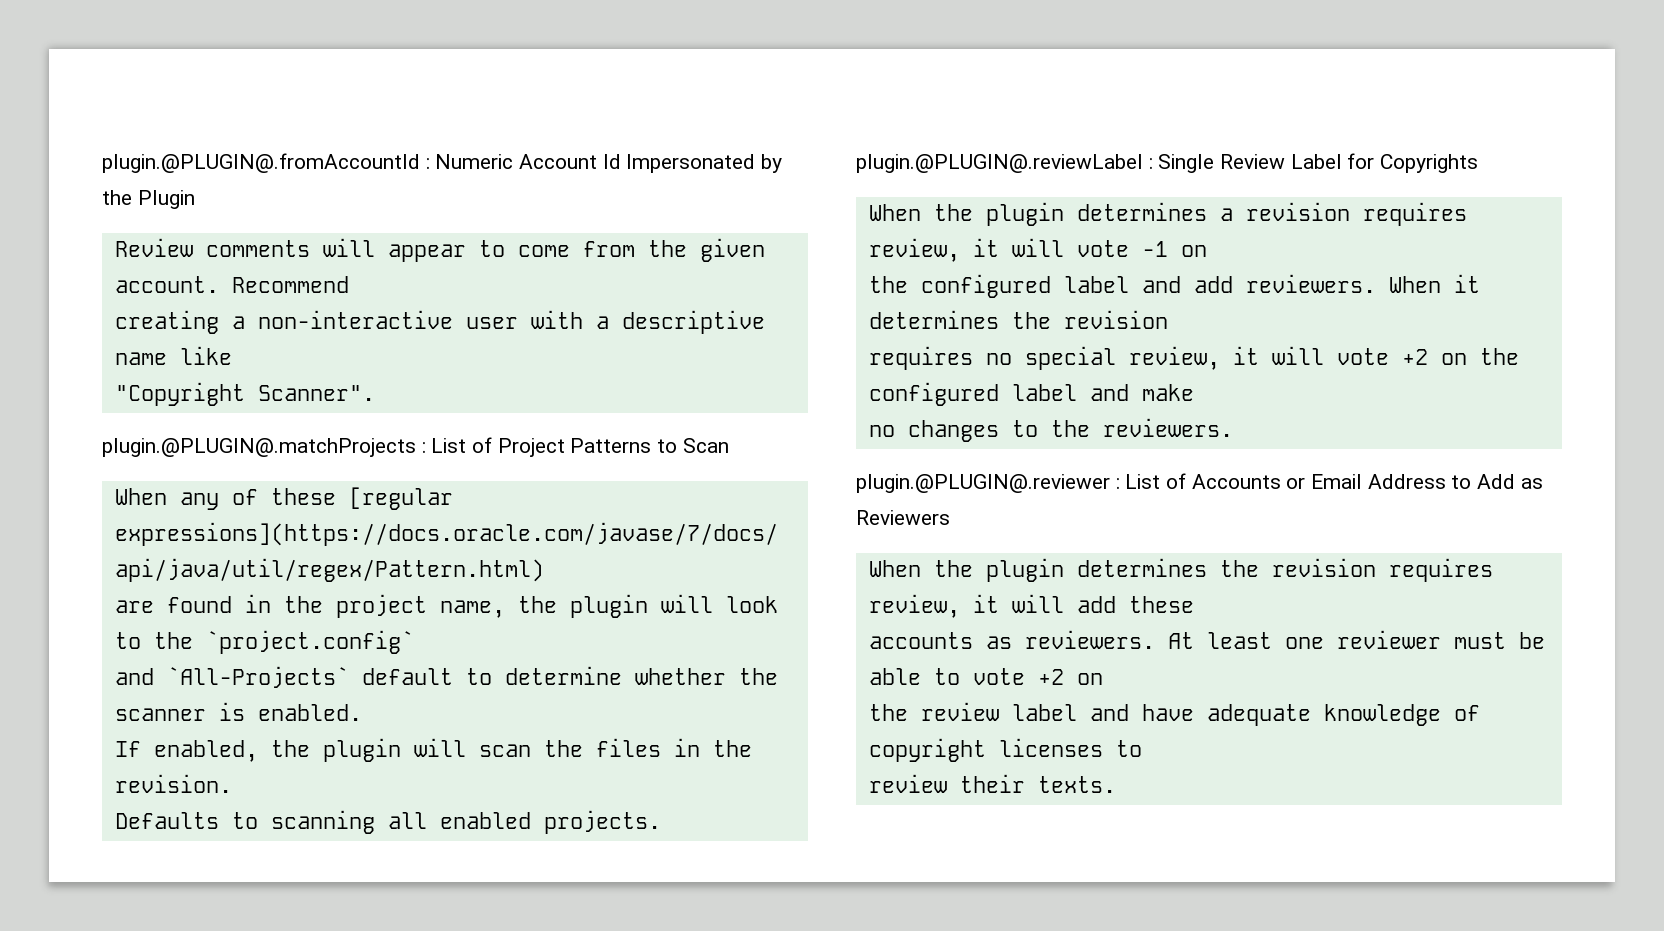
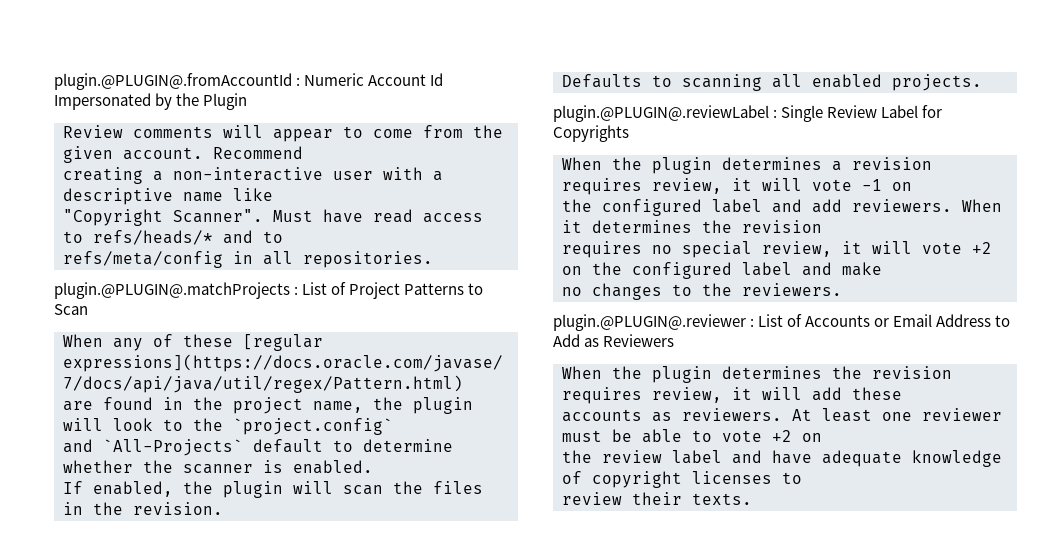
(375, 393) none -> [273,209,483,223] [63,230,283,245] [63,251,433,268] Must have read access to refs/heads/* and to // refs/meta/config in all repositories.

